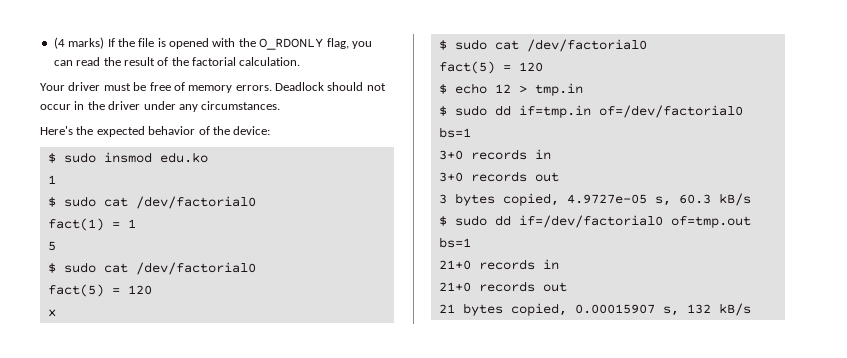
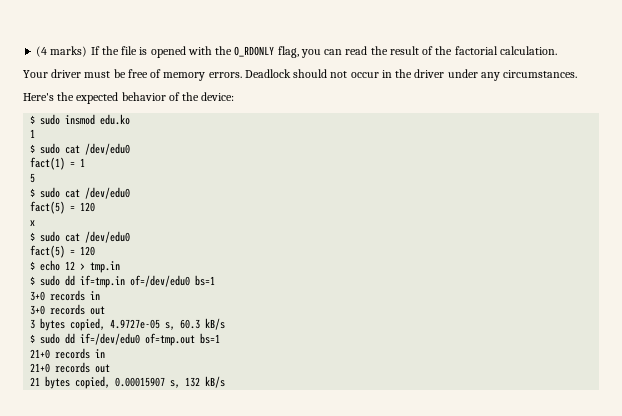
[135,196,256,209] /dev/factorial0 -> [85,143,131,155] /dev/edu0
[135,262,256,275] /dev/factorial0 -> [85,187,131,199] /dev/edu0
[526,39,647,52] /dev/factorial0 -> [85,231,131,243] /dev/edu0
[598,105,743,118] of=/dev/factorial0 -> [130,275,191,287] of=/dev/edu0
[518,215,663,228] if=/dev/factorial0 -> [80,333,141,345] if=/dev/edu0

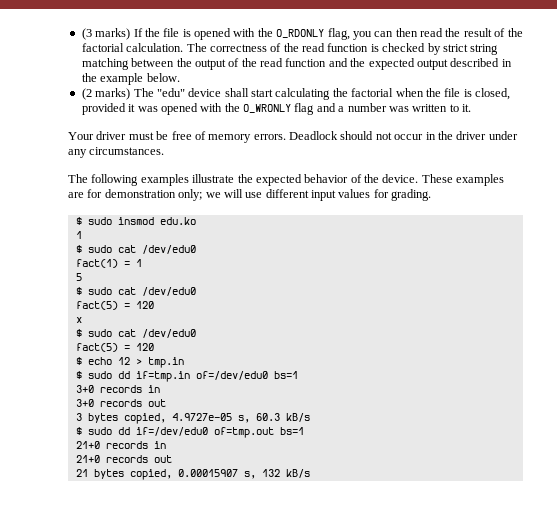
[36,46,48,57] (4 -> [81,28,92,40] (3
(343, 52) none -> [395,28,418,37] then
(557, 50) none -> [186,43,499,55] [81,58,512,70] [81,73,180,85] [81,88,510,100] [81,103,471,115] The correctness of the read function is checked by strict string matching between the output of the read function and the expected output described in the example below. // (2 marks) The "edu" device shall start calculating the factorial when the file is closed, provided it was opened with the O_WRONLY flag and a number was written to it.
[23,93,54,101] Here's -> [68,174,235,186] The following examples illustrate
[201,92,235,101] device: -> [382,174,505,186] [68,189,432,201] device. These examples are for demonstration only; we will use different input values for grading.

